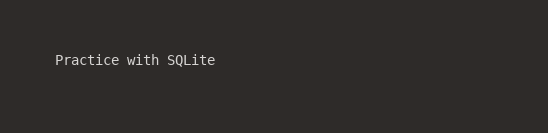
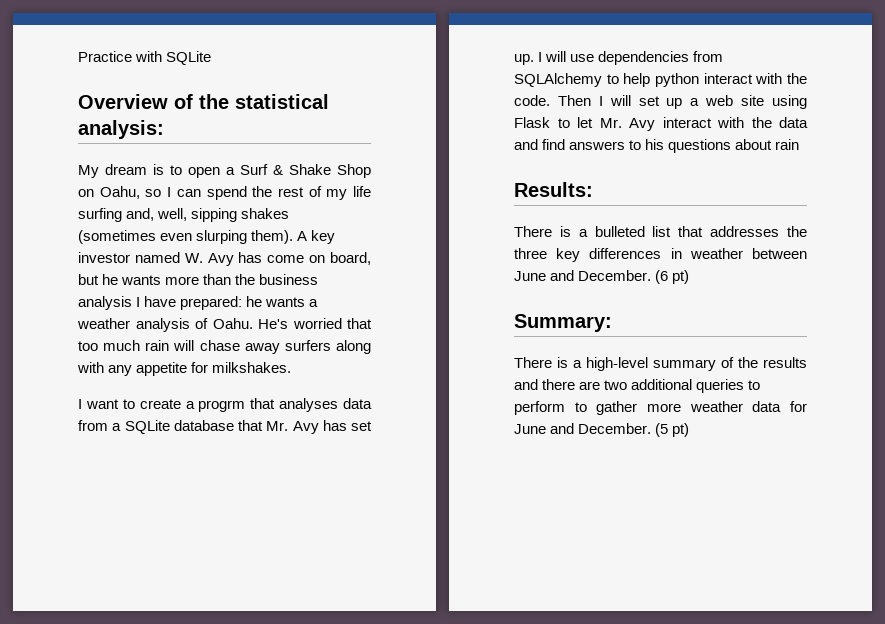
(215, 60) none -> [78,94,329,109] [78,120,164,139] [78,164,371,178] [78,186,371,200] [78,208,290,222] [78,230,336,244] [78,252,371,266] [78,274,319,285] [78,296,319,310] [77,318,372,332] [78,340,372,354] [77,362,292,376] [78,398,372,412] [78,420,372,434] [514,51,724,65] [514,73,807,87] [514,95,807,109] [514,117,808,131] [514,139,800,153] [514,182,593,197] [514,226,807,237] [514,248,807,262] [514,270,690,284] [514,314,612,332] [514,357,807,371] [514,379,761,393] [514,401,807,415] [514,423,690,437] // Overview of the statistical analysis: // My dream is to open a Surf & Shake Shop on Oahu, so I can spend the rest of my life surfing and, well, sipping shakes (sometimes even slurping them). A key investor named W. Avy has come on board, but he wants more than the business analysis I have prepared: he wants a weather analysis of Oahu. He's worried that too much rain will chase away surfers along with any appetite for milkshakes. // I want to create a progrm that analyses data from a SQLite database that Mr. Avy has set up. I will use dependencies from SQLAlchemy to help python interact with the code. Then I will set up a web site using Flask to let Mr. Avy interact with the data and find answers to his questions about rain // Results: // There is a bulleted list that addresses the three key differences in weather between June and December. (6 pt) // Summary: // There is a high-level summary of the results and there are two additional queries to perform to gather more weather data for June and December. (5 pt)

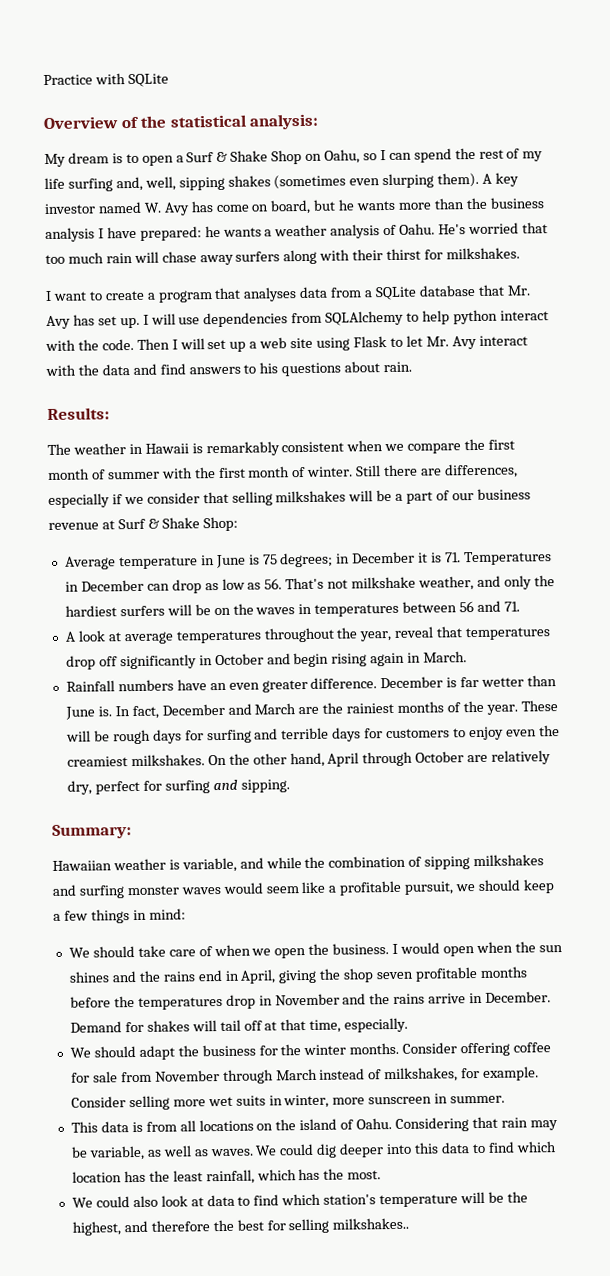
[108,362,188,376] any appetite -> [352,248,422,261] their thirst
[198,400,246,412] progrm -> [157,290,213,303] program
[775,139,800,150] rain -> [383,361,413,373] rain.
[514,226,807,237] [514,248,807,262] [514,270,690,284] [514,314,612,332] [514,357,807,371] [514,379,761,393] [514,401,807,415] [514,423,690,437] There is a bulleted list that addresses the three key differences in weather between June and December. (6 pt) // Summary: // There is a high-level summary of the results and there are two additional queries to perform to gather more weather data for June and December. (5 pt) -> [47,438,516,457] [48,463,518,480] [48,488,531,508] [48,516,238,532] [64,551,552,570] [64,575,555,594] [64,600,520,617] [64,626,552,645] [65,651,468,670] [65,675,558,693] [64,700,558,720] [65,725,560,745] [66,750,552,768] [66,779,290,795] [52,824,132,839] [52,854,545,873] [52,879,555,899] [53,908,186,924] [68,941,563,959] [68,966,527,984] [69,991,552,1010] [69,1017,409,1033] [69,1042,552,1060] [70,1066,540,1084] [70,1093,506,1111] [70,1116,558,1133] [70,1141,557,1161] [71,1168,382,1185] [71,1191,528,1208] [71,1217,410,1236] The weather in Hawaii is remarkably consistent when we compare the first month of summer with the first month of winter. Still there are differences, especially if we consider that selling milkshakes will be a part of our business revenue at Surf & Shake Shop: // Average temperature in June is 75 degrees; in December it is 71. Temperatures in December can drop as low as 56. That's not milkshake weather, and only the hardiest surfers will be on the waves in temperatures between 56 and 71. // A look at average temperatures throughout the year, reveal that temperatures drop off significantly in October and begin rising again in March. // Rainfall numbers have an even greater difference. December is far wetter than June is. In fact, December and March are the rainiest months of the year. These will be rough days for surfing and terrible days for customers to enjoy even the creamiest milkshakes. On the other hand, April through October are relatively dry, perfect for surfing and sipping. // Summary: // Hawaiian weather is variable, and while the combination of sipping milkshakes and surfing monster waves would seem like a profitable pursuit, we should keep a few things in mind: // We should take care of when we open the business. I would open when the sun shines and the rains end in April, giving the shop seven profitable months before the temperatures drop in November and the rains arrive in December. Demand for shakes will tail off at that time, especially. // We should adapt the business for the winter months. Consider offering coffee for sale from November through March instead of milkshakes, for example. Consider selling more wet suits in winter, more sunscreen in summer. // This data is from all locations on the island of Oahu. Considering that rain may be variable, as well as waves. We could dig deeper into this data to find which location has the least rainfall, which has the most. // We could also look at data to find which station's temperature will be the highest, and therefore the best for selling milkshakes..

